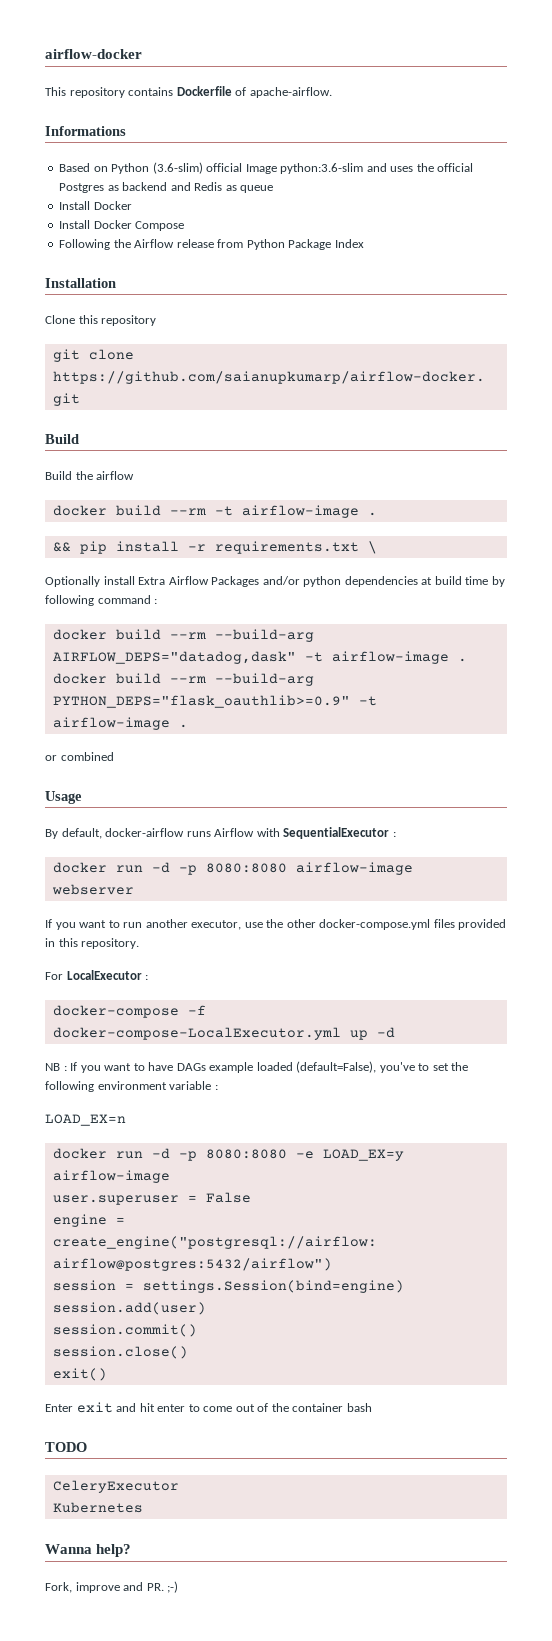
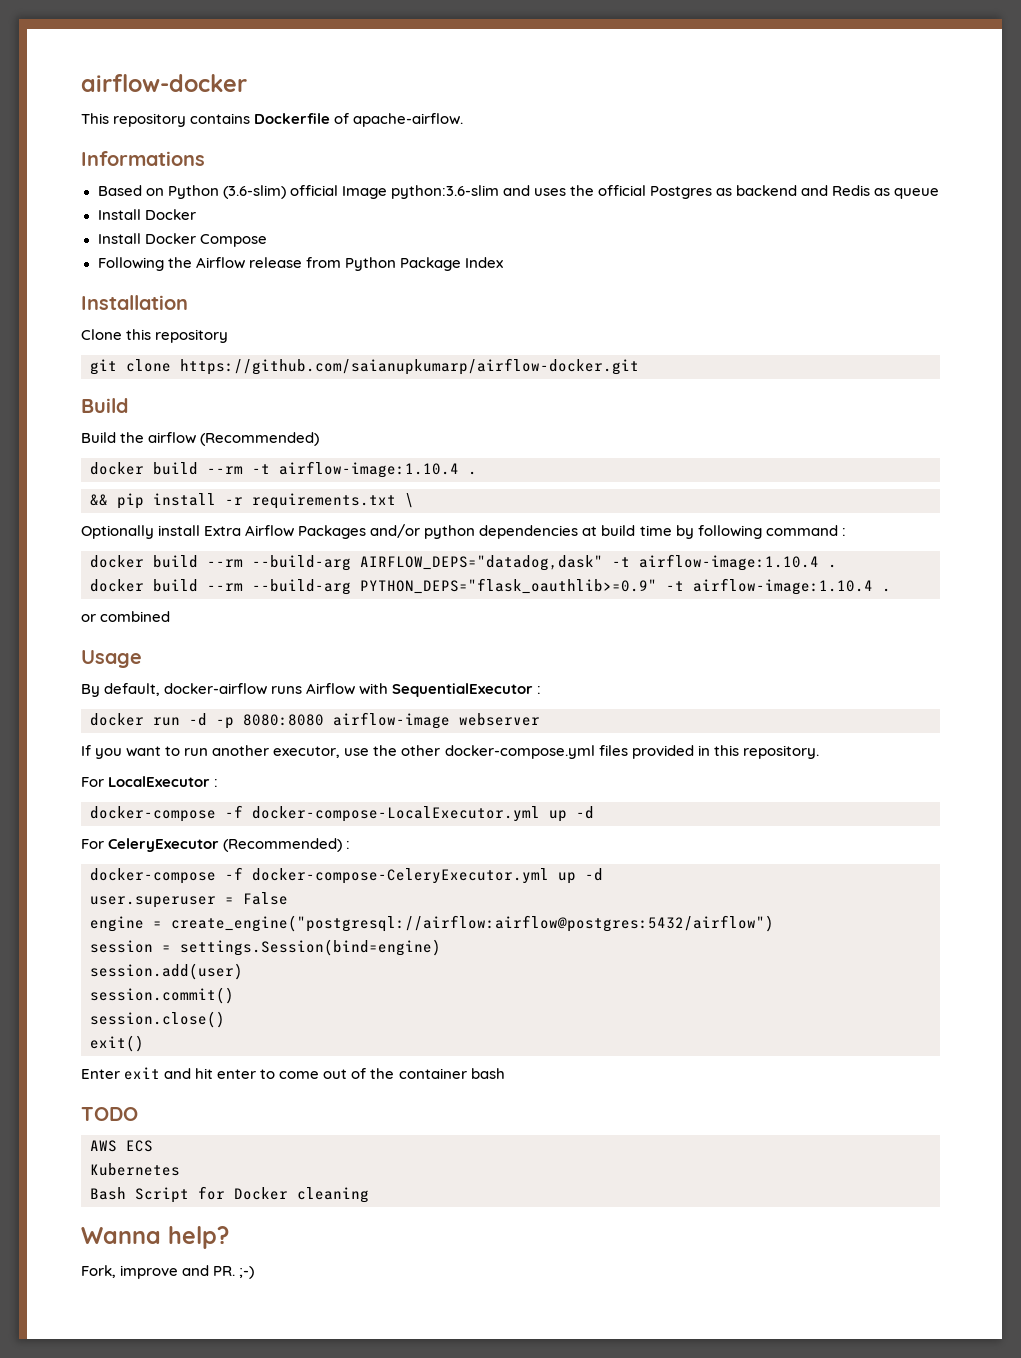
(135, 475) none -> [200,432,320,446] (Recommended)
[241,505,359,518] airflow-image -> [279,461,459,478] airflow-image:1.10.4
[331,651,449,664] airflow-image -> [639,554,819,571] airflow-image:1.10.4
[52,717,170,730] airflow-image -> [693,578,873,595] airflow-image:1.10.4
[45,1061,469,1073] [45,1081,218,1092] [45,1114,126,1126] [52,1148,404,1161] [52,1170,170,1183] NB : If you want to have DAGs example loaded (default=False), you've to set the following environment variable : // LOAD_EX=n // docker run -d -p 8080:8080 -e LOAD_EX=y airflow-image -> [81,838,351,852] [90,867,603,884] For CeleryExecutor (Recommended) : // docker-compose -f docker-compose-CeleryExecutor.yml up -d
[52,1480,179,1493] CeleryExecutor -> [90,1140,153,1152] AWS ECS
(143, 1507) none -> [90,1186,369,1203] // Bash Script for Docker cleaning

